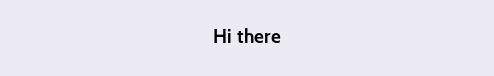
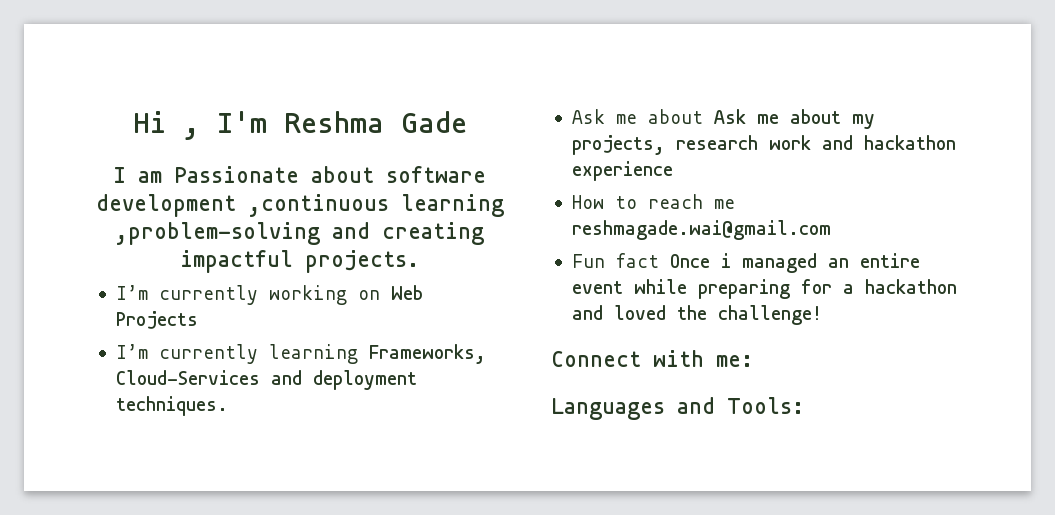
[237,28,282,43] there -> [182,111,467,140] [113,166,486,183] [95,194,504,217] [115,222,484,245] [180,250,419,273] [115,285,423,305] [115,311,198,329] [115,344,486,364] [115,370,417,390] [115,396,228,416] [571,109,875,129] [571,135,956,155] [571,161,673,181] [571,194,735,209] [571,220,831,240] [571,253,920,273] [571,279,957,299] [571,305,822,325] [551,350,753,367] [551,397,804,420] , I'm Reshma Gade // I am Passionate about software development ,continuous learning ,problem-solving and creating impactful projects. // I’m currently working on Web Projects // I’m currently learning Frameworks, Cloud-Services and deployment techniques. // Ask me about Ask me about my projects, research work and hackathon experience // How to reach me reshmagade.wai@gmail.com // Fun fact Once i managed an entire event while preparing for a hackathon and loved the challenge! // Connect with me: // Languages and Tools:

